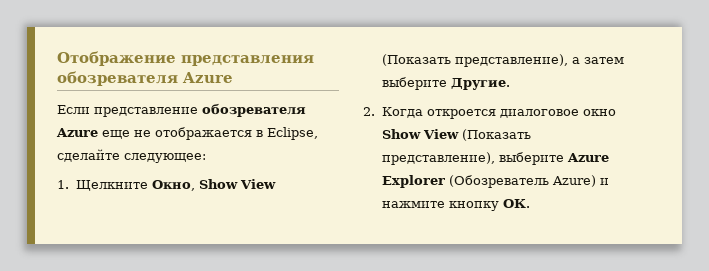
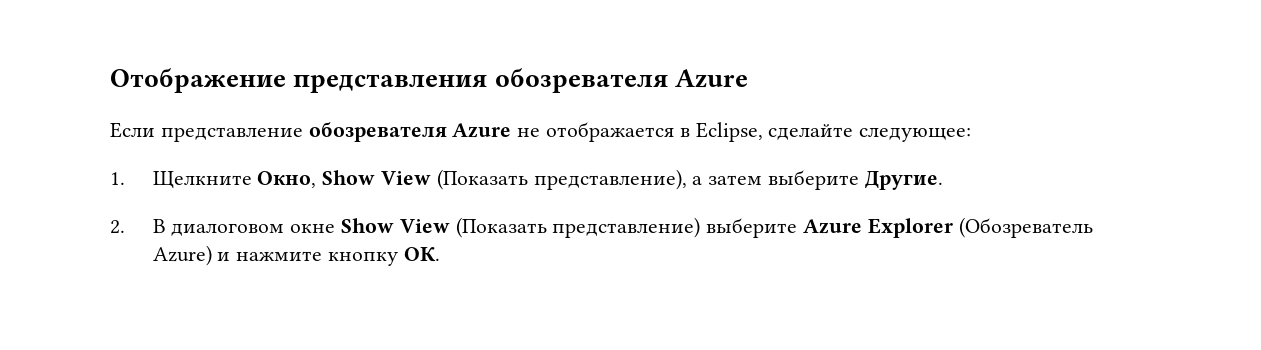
[102,130,130,139] еще -> (512, 130) none
[381,107,616,119] [381,129,531,141] [381,152,495,165] Когда откроется диалоговое окно Show View (Показать представление), -> [152,217,701,238] В диалоговом окне Show View (Показать представление)

